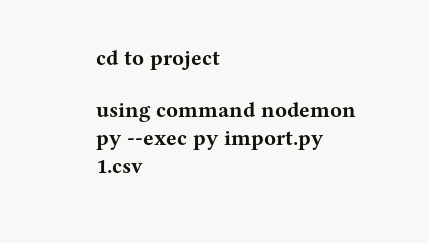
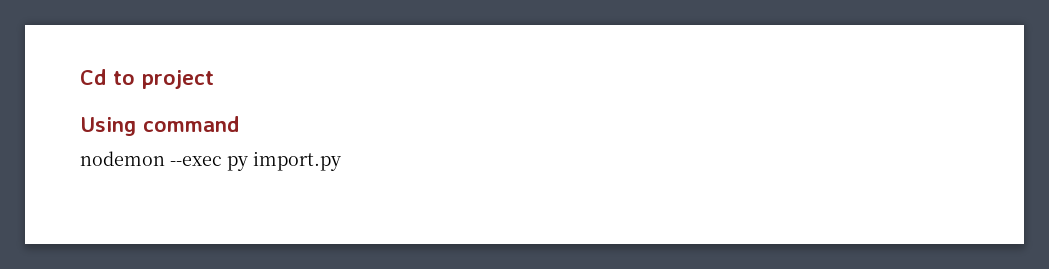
[96,50,119,65] cd -> [80,69,106,85] Cd
[96,103,151,122] using -> [80,117,136,136] Using
[261,102,356,117] [96,135,122,150] nodemon py -> [80,151,165,166] // nodemon
[96,160,143,173] 1.csv -> (341, 161) none

